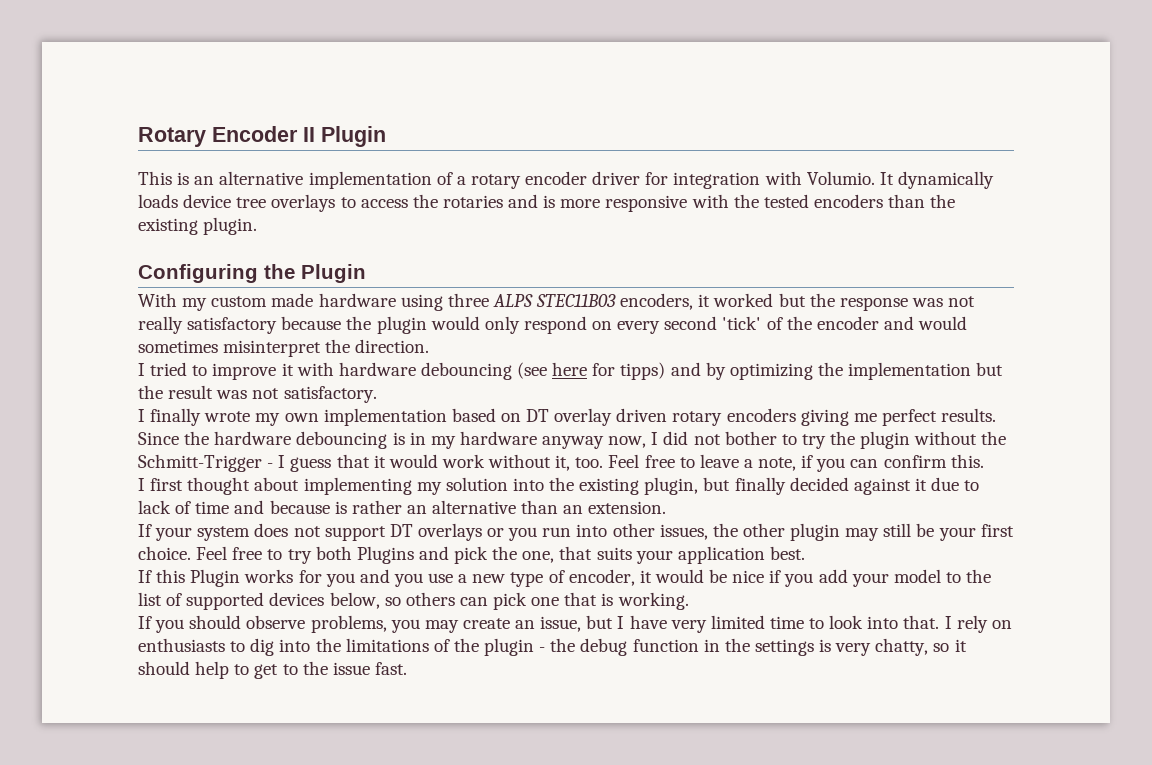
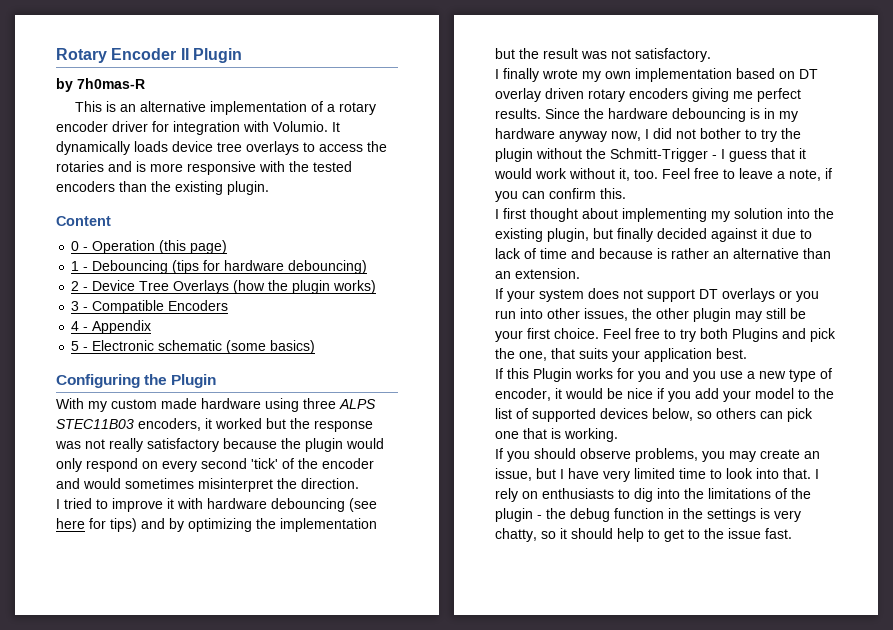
(386, 136) none -> [56,78,145,92] // by 7h0mas-R
(258, 226) none -> [56,216,111,226] [71,240,228,254] [71,260,368,274] [71,280,377,294] [71,300,229,314] [71,320,152,334] [71,340,316,354] // Content // 0 - Operation (this page) // 1 - Debouncing (tips for hardware debouncing) // 2 - Device Tree Overlays (how the plugin works) // 3 - Compatible Encoders // 4 - Appendix // 5 - Electronic schematic (some basics)
[620,362,666,380] tipps) -> [110,518,137,532] tips)

